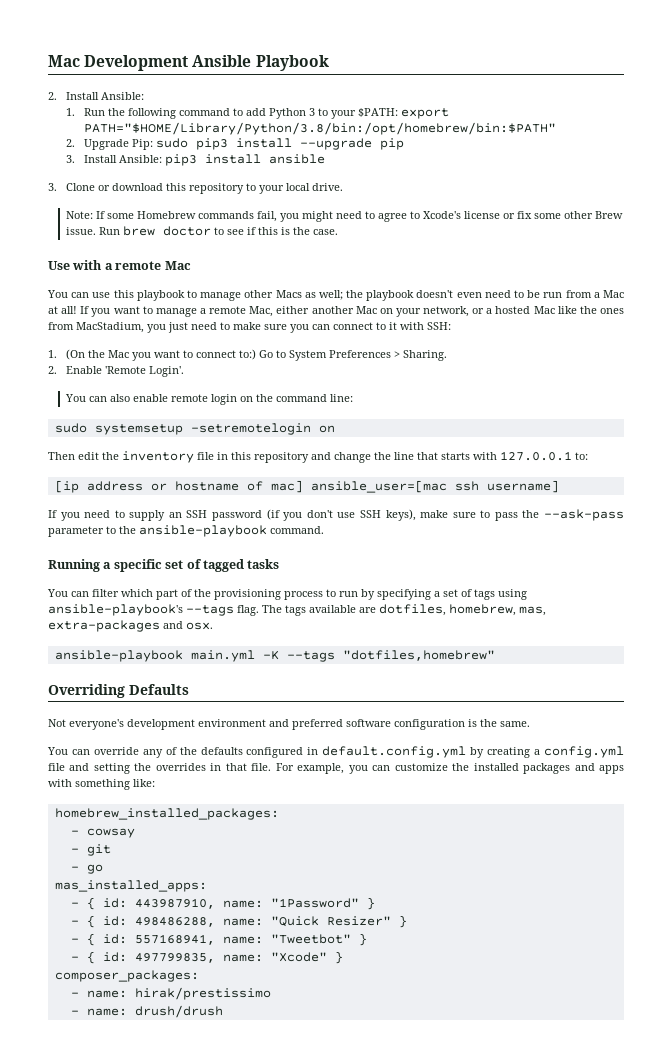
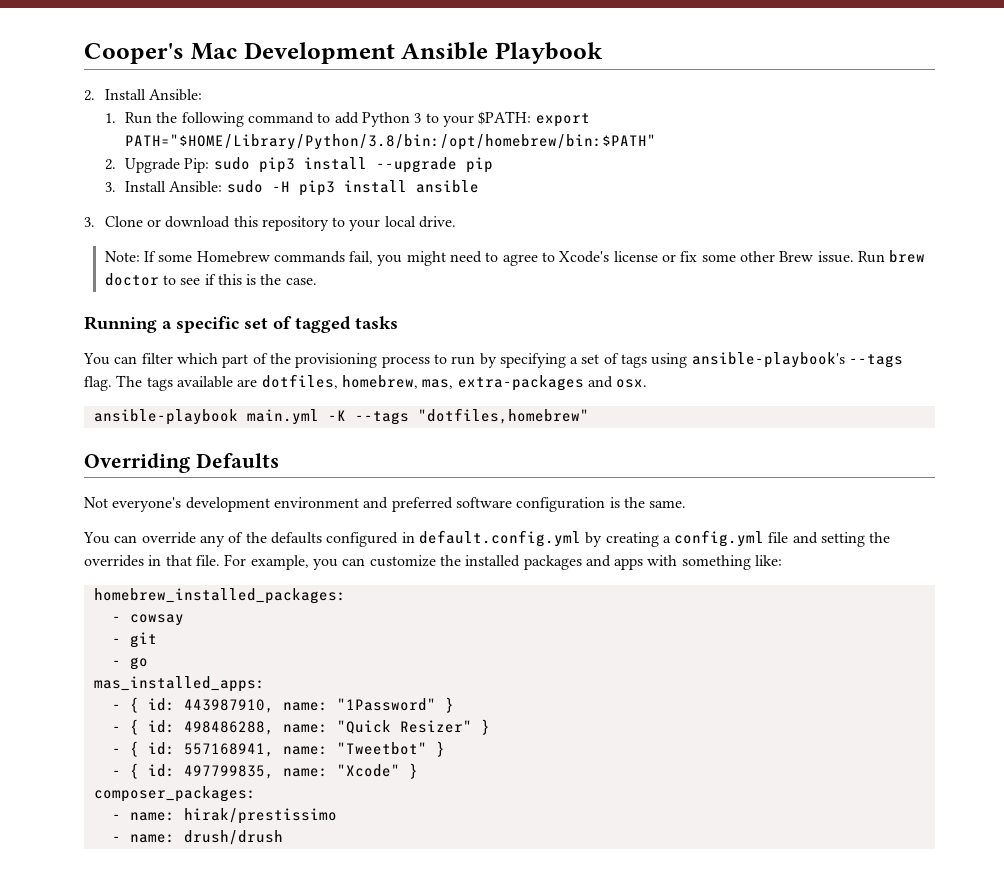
(48, 61) none -> [84,43,184,64] Cooper's
(162, 159) none -> [226,180,290,193] sudo -H
[48,260,191,270] [47,290,624,301] [48,306,624,317] [48,322,451,333] [48,349,447,361] [48,366,184,377] [64,394,353,405] [54,423,335,435] [48,451,588,463] [54,480,559,493] [48,509,624,521] [48,525,324,537] // Use with a remote Mac // You can use this playbook to manage other Macs as well; the playbook doesn't even need to be run from a Mac at all! If you want to manage a remote Mac, either another Mac on your network, or a hosted Mac like the ones from MacStadium, you just need to make sure you can connect to it with SSH: // 1. (On the Mac you want to connect to:) Go to System Preferences > Sharing. // 2. Enable 'Remote Login'. // You can also enable remote login on the command line: // sudo systemsetup -setremotelogin on // Then edit the inventory file in this repository and change the line that starts with 127.0.0.1 to: // [ip address or hostname of mac] ansible_user=[mac ssh username] // If you need to supply an SSH password (if you don't use SSH keys), make sure to pass the --ask-pass parameter to the ansible-playbook command. -> (317, 281) none

